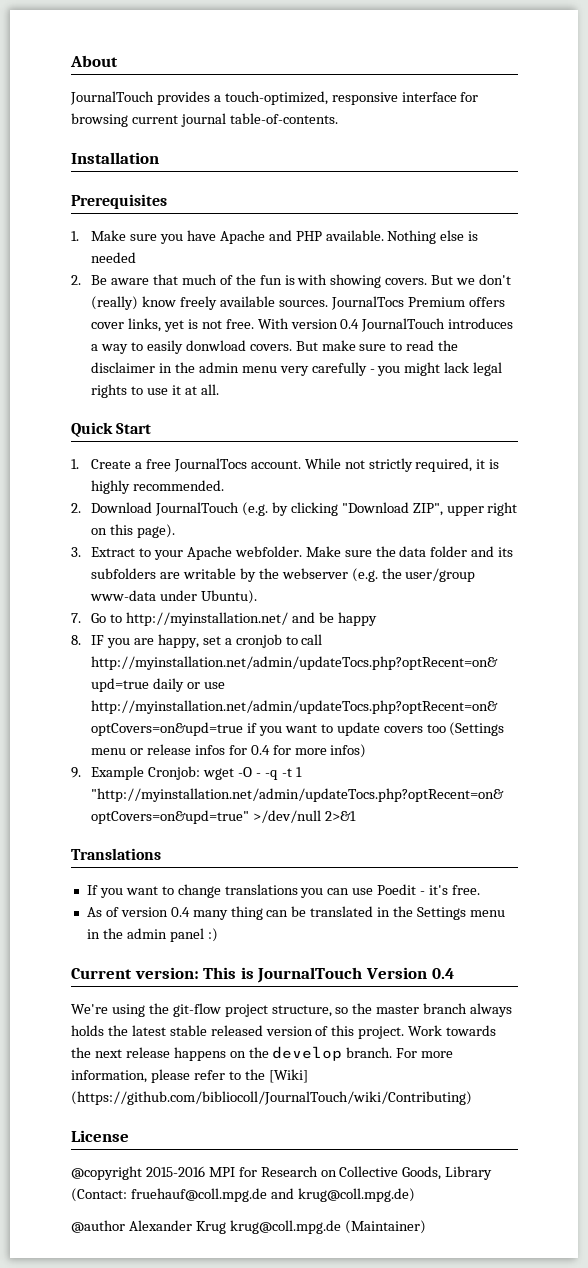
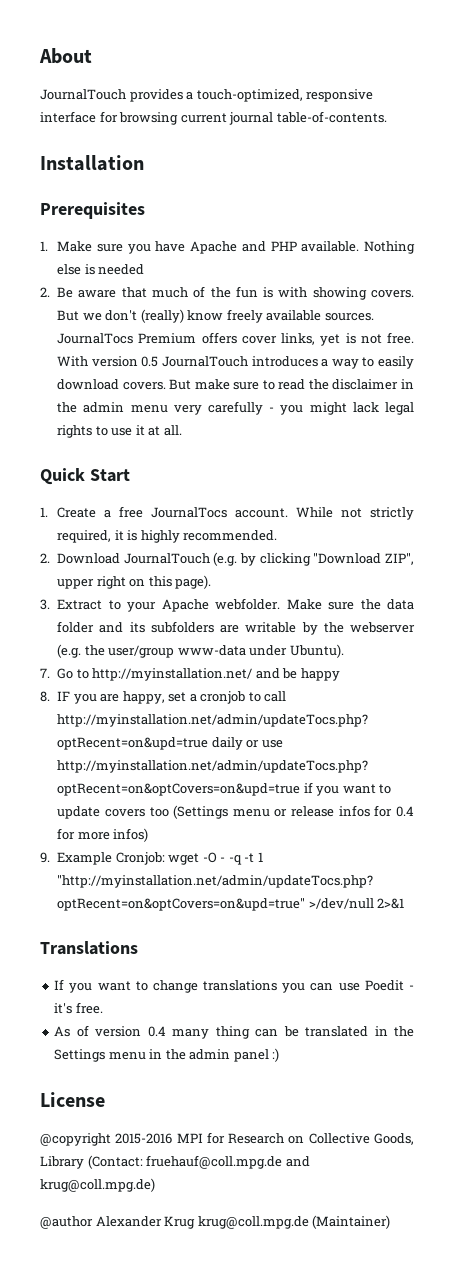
[340,319,360,329] 0.4 -> [141,356,159,367] 0.5
[185,340,246,351] donwload -> [57,379,120,390] download
[71,967,454,983] [71,1003,513,1017] [71,1025,497,1039] [71,1046,454,1061] [71,1069,308,1083] [71,1091,472,1105] // Current version: This is JournalTouch Version 0.4 // We're using the git-flow project structure, so the master branch always holds the latest stable released version of this project. Work towards the next release happens on the develop branch. For more information, please refer to the [Wiki] (https://github.com/bibliocoll/JournalTouch/wiki/Contributing) -> (280, 1055) none

